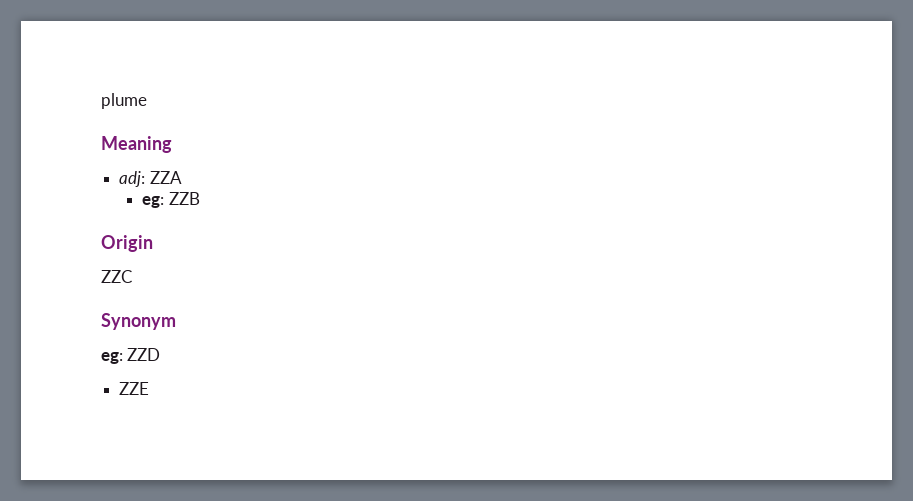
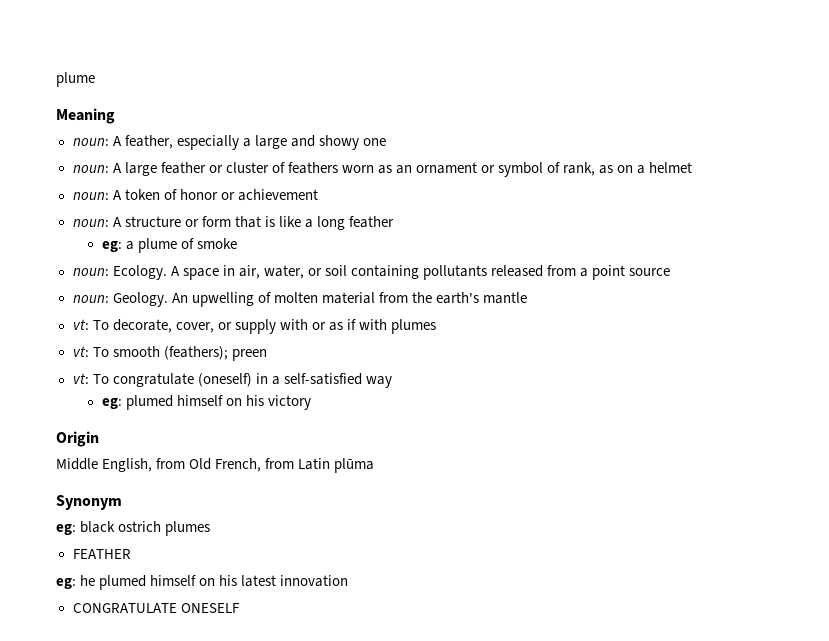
[119,171,182,187] [142,192,200,208] [101,235,153,252] [101,270,132,283] [101,313,176,330] [101,348,161,364] [119,382,150,395] adj: ZZA // eg: ZZB // Origin // ZZC // Synonym // eg: ZZD // ZZE -> [72,135,386,150] [72,162,693,177] [72,189,318,201] [72,216,395,230] [101,238,238,253] [72,265,671,280] [72,292,527,307] [72,319,437,334] [72,346,267,361] [72,373,392,388] [101,395,312,410] [56,431,99,447] [56,458,375,473] [56,495,122,510] [56,521,211,536] [72,549,131,559] [56,575,349,590] [72,603,240,613] noun: A feather, especially a large and showy one // noun: A large feather or cluster of feathers worn as an ornament or symbol of rank, as on a helmet // noun: A token of honor or achievement // noun: A structure or form that is like a long feather // eg: a plume of smoke // noun: Ecology. A space in air, water, or soil containing pollutants released from a point source // noun: Geology. An upwelling of molten material from the earth's mantle // vt: To decorate, cover, or supply with or as if with plumes // vt: To smooth (feathers); preen // vt: To congratulate (oneself) in a self-satisfied way // eg: plumed himself on his victory // Origin // Middle English, from Old French, from Latin plūma // Synonym // eg: black ostrich plumes // FEATHER // eg: he plumed himself on his latest innovation // CONGRATULATE ONESELF

